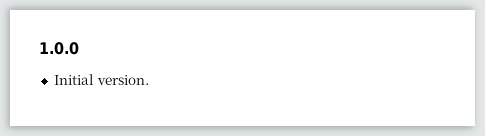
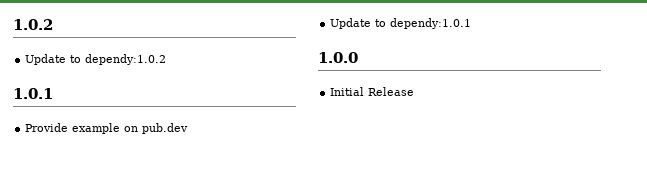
(39, 48) none -> [13,19,53,30] [25,54,167,65] [13,88,53,99] [25,123,189,134] [330,18,472,29] 1.0.2 // Update to dependy:1.0.2 // 1.0.1 // Provide example on pub.dev // Update to dependy:1.0.1 //
[96,75,149,85] version. -> [368,87,415,96] Release

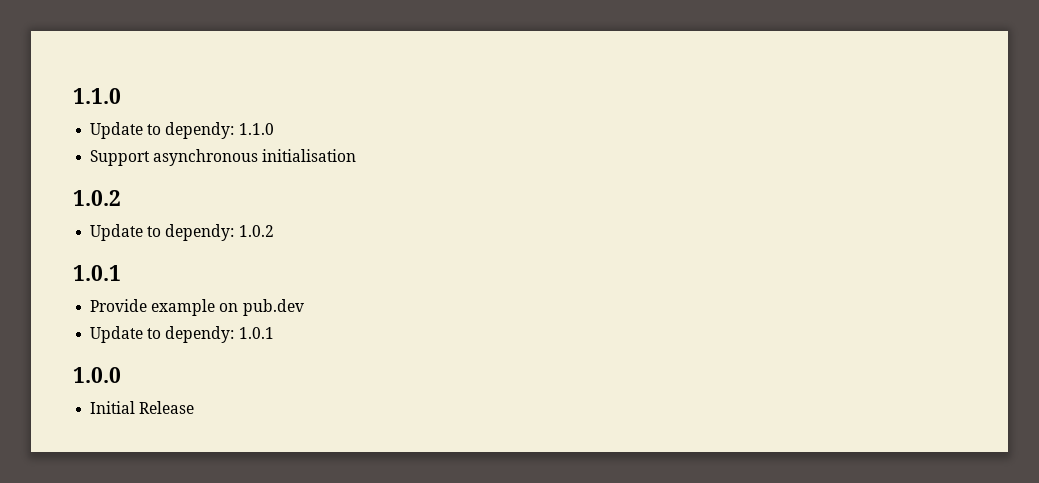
(13, 24) none -> [73,88,121,104] [90,122,274,139] [90,149,357,166] 1.1.0 // Update to dependy: 1.1.0 // Support asynchronous initialisation //
[85,54,167,65] dependy:1.0.2 -> [165,224,274,241] dependy: 1.0.2
[390,18,472,29] dependy:1.0.1 -> [165,326,274,343] dependy: 1.0.1

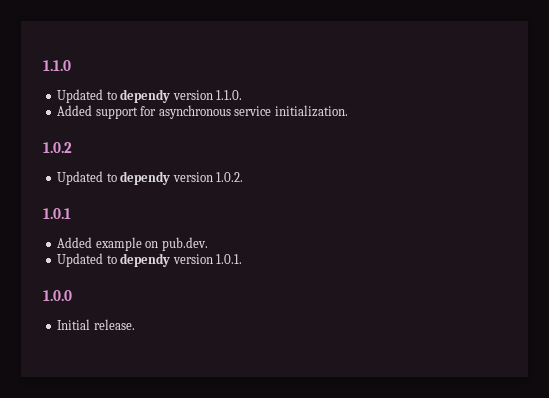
[73,88,121,104] [90,122,274,139] [90,149,357,166] [73,190,121,206] [90,224,274,241] [73,265,121,281] [90,299,148,312] 1.1.0 // Update to dependy: 1.1.0 // Support asynchronous initialisation // 1.0.2 // Update to dependy: 1.0.2 // 1.0.1 // Provide -> [43,60,71,71] [57,89,243,103] [57,105,348,119] [43,142,72,153] [57,171,244,185] [43,208,71,219] [57,237,93,248] 1.1.0 // Updated to dependy version 1.1.0. // Added support for asynchronous service initialization. // 1.0.2 // Updated to dependy version 1.0.2. // 1.0.1 // Added
[242,299,304,316] [90,326,274,343] pub.dev // Update to dependy: 1.0.1 -> [161,237,208,251] [57,253,243,267] pub.dev. // Updated to dependy version 1.0.1.
[139,401,195,414] Release -> [93,319,135,330] release.

